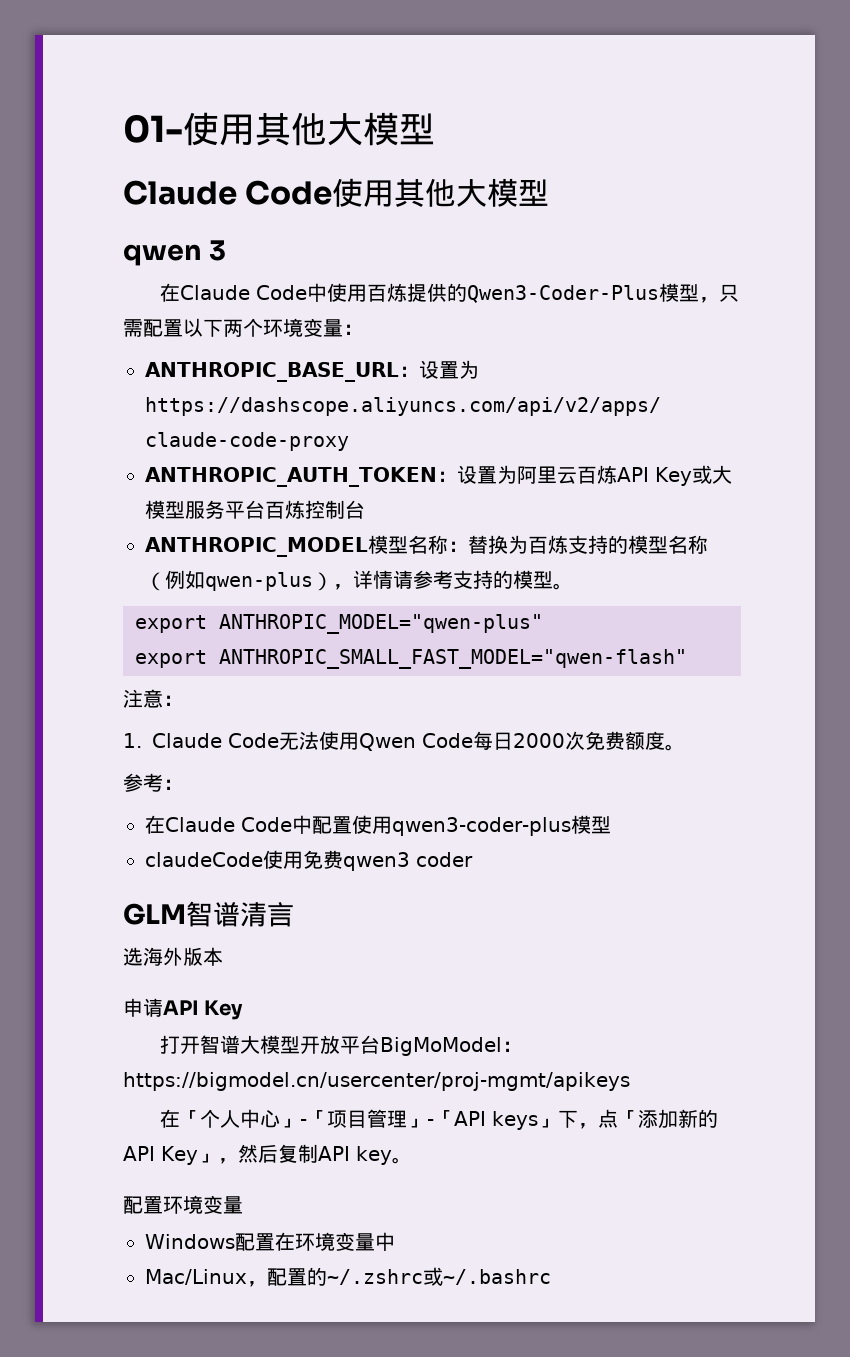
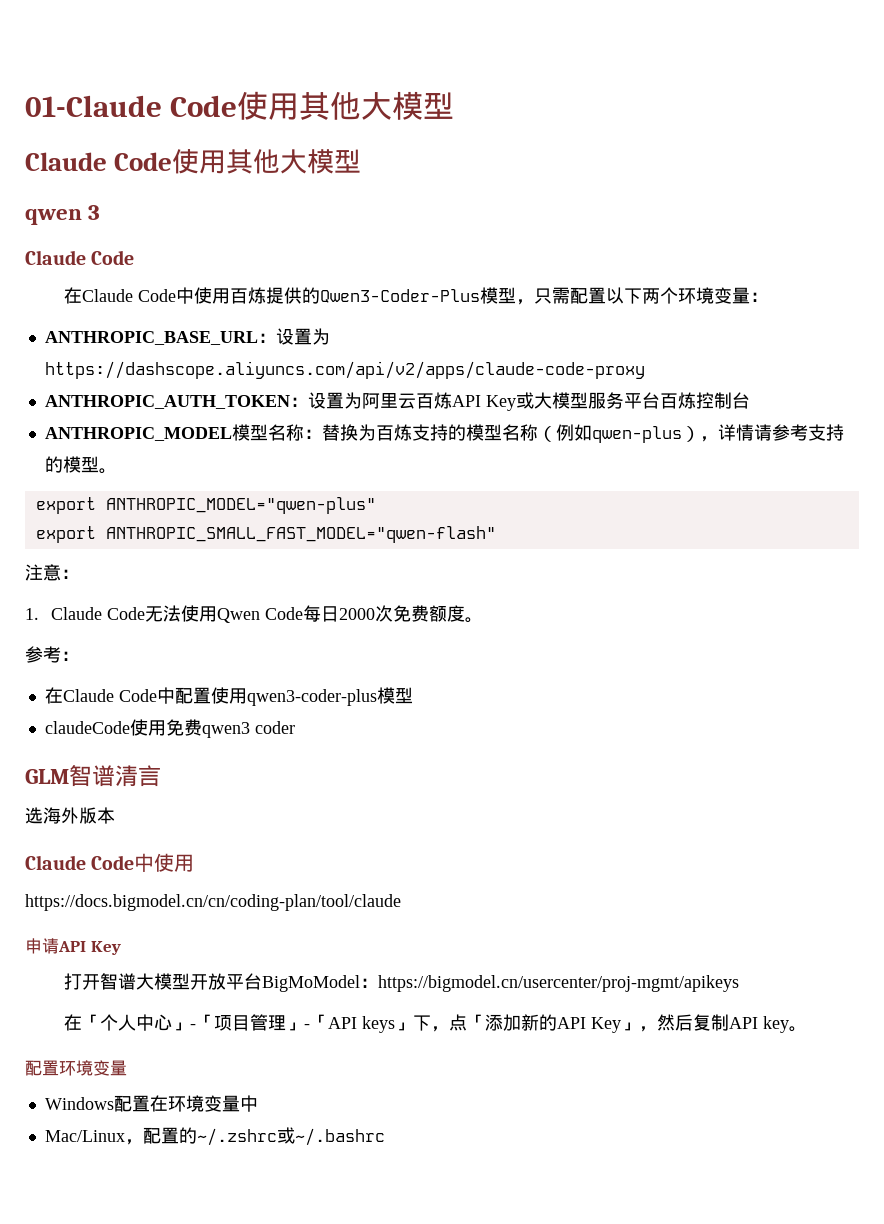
[123,114,183,143] 01- -> [25,95,238,117] 01-Claude Code
(227, 250) none -> [25,250,135,265] // Claude Code
(223, 956) none -> [25,853,195,872] [25,894,401,911] // Claude Code中使用 // https://docs.bigmodel.cn/cn/coding-plan/tool/claude

